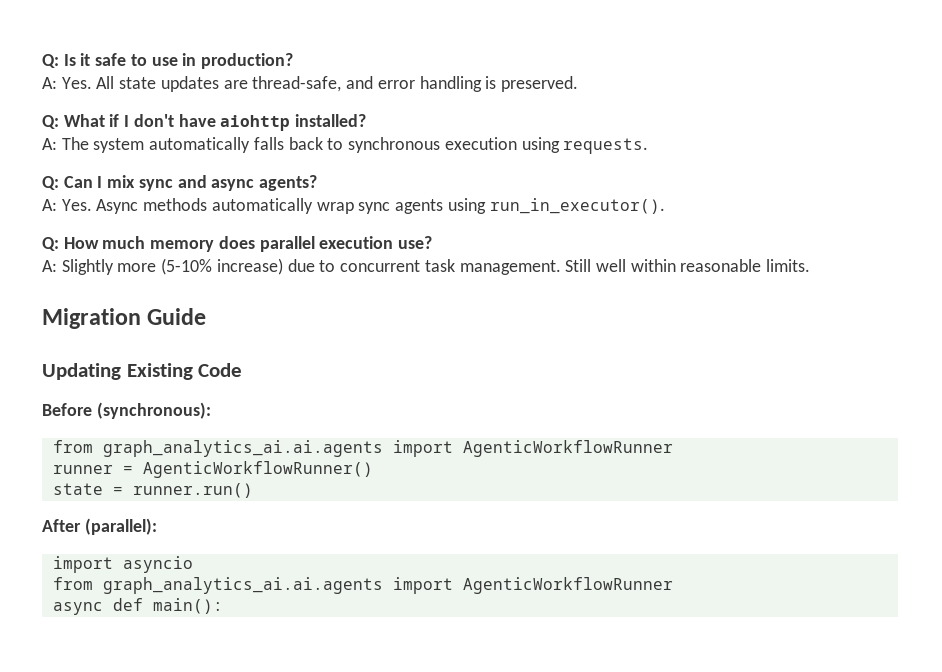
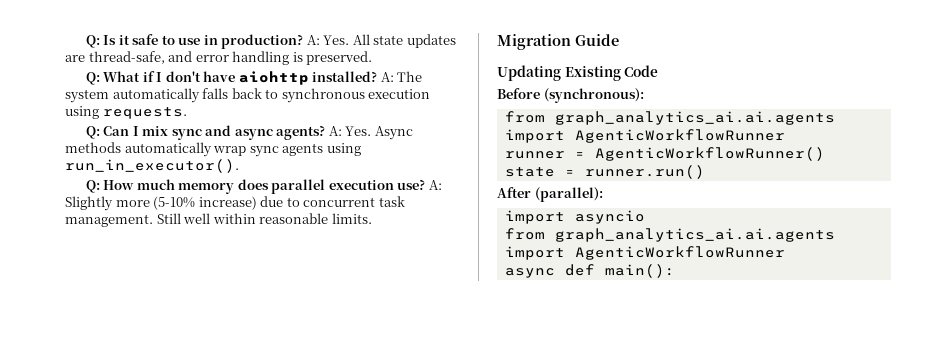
(294, 61) // -> (304, 41) none
(367, 120) // -> (378, 76) none
(318, 183) // -> (326, 132) none
(433, 242) // -> (426, 184) none

